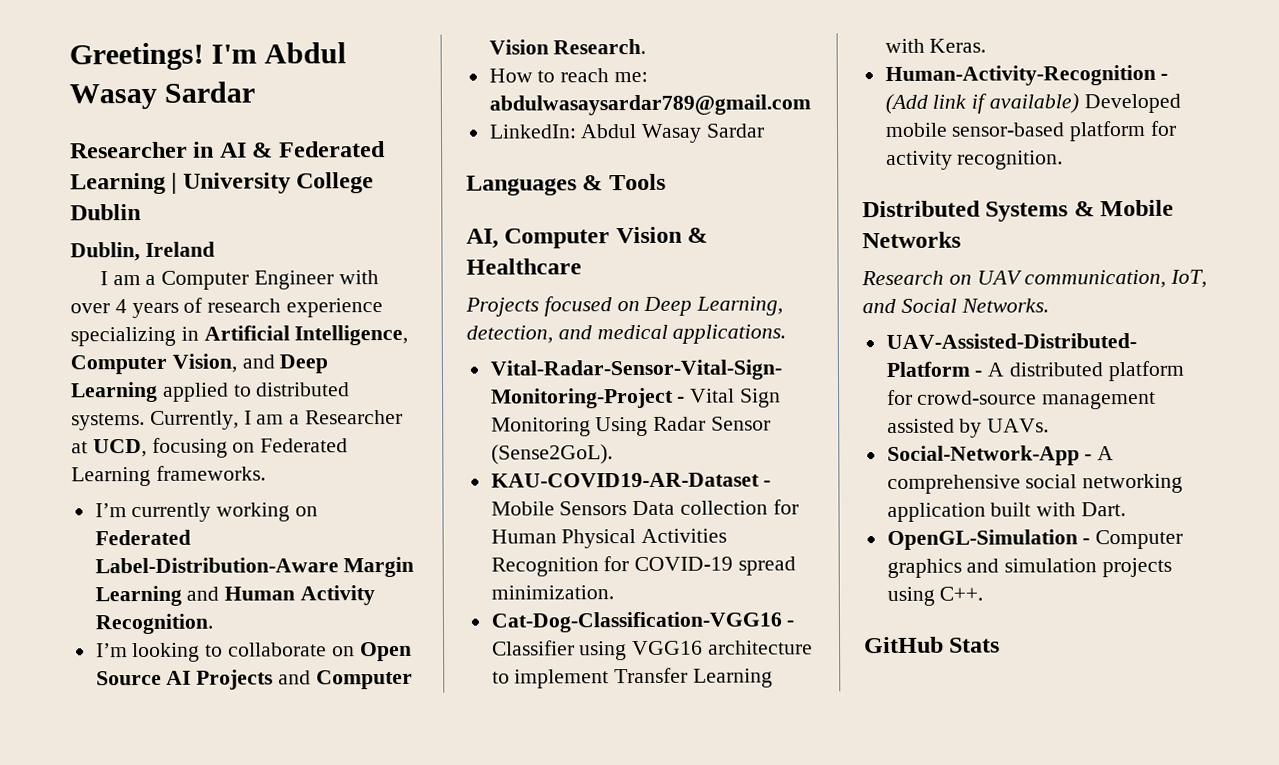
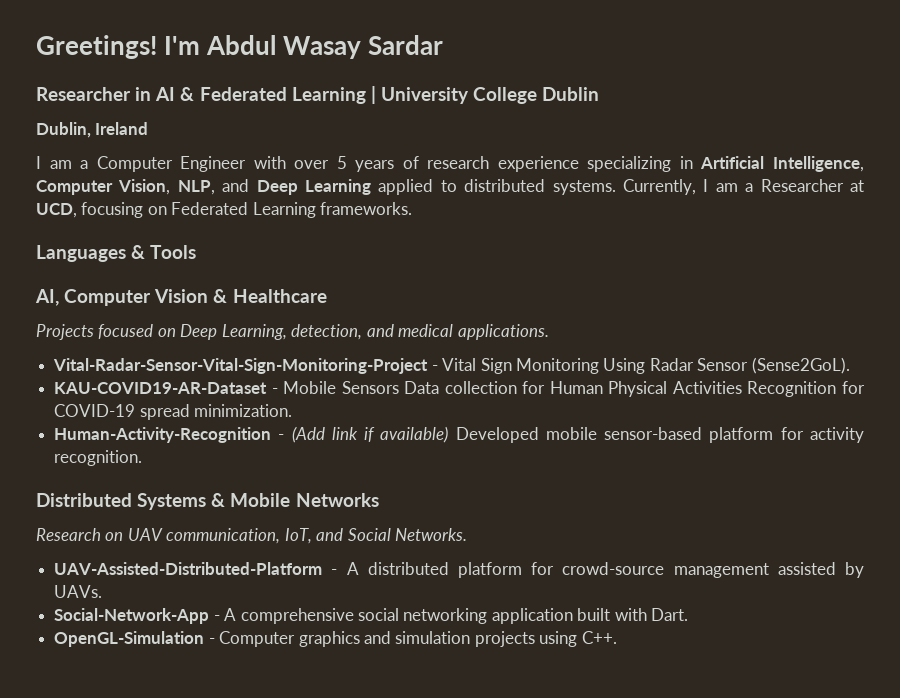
[114,299,127,314] 4 -> [336,156,347,169] 5
(237, 363) none -> [177,180,215,195] NLP,
[94,502,319,523] [94,529,191,546] [94,556,415,578] [94,585,376,607] [94,613,214,635] [95,641,412,663] [95,669,413,690] [488,38,647,55] [488,68,649,83] [488,94,811,116] [488,123,766,143] // I’m currently working on Federated Label-Distribution-Aware Margin Learning and Human Activity Recognition. // I’m looking to collaborate on Open Source AI Projects and Computer Vision Research. // How to reach me: abdulwasaysardar789@gmail.com // LinkedIn: Abdul Wasay Sardar -> (413, 208) none
[490,611,795,633] [491,640,814,661] [491,667,774,689] [884,38,987,54] // Cat-Dog-Classification-VGG16 - Classifier using VGG16 architecture to implement Transfer Learning with Keras. -> (293, 410) none
[864,636,1001,654] // GitHub Stats -> (617, 637) none

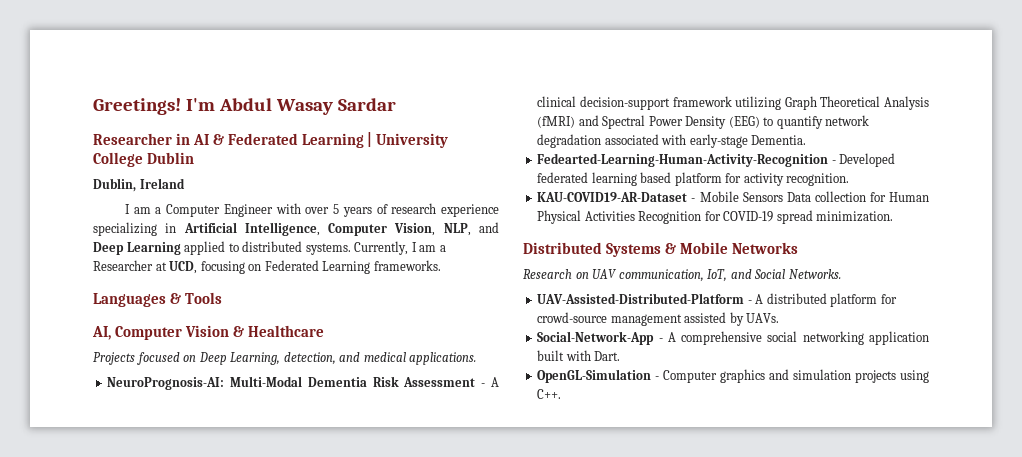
[53,357,850,374] Vital-Radar-Sensor-Vital-Sign-Monitoring-Project - Vital Sign Monitoring Using Radar Sensor (Sense2GoL). -> [107,376,499,390] [537,96,929,110] [537,115,870,129] [537,134,807,148] [537,153,896,167] [537,172,850,186] NeuroPrognosis-AI: Multi-Modal Dementia Risk Assessment - A clinical decision-support framework utilizing Graph Theoretical Analysis (fMRI) and Spectral Power Density (EEG) to quantify network degradation associated with early-stage Dementia. // Fedearted-Learning-Human-Activity-Recognition - Developed federated learning based platform for activity recognition.
[54,426,864,443] [54,450,143,466] // Human-Activity-Recognition - (Add link if available) Developed mobile sensor-based platform for activity recognition. -> (894, 216) none

